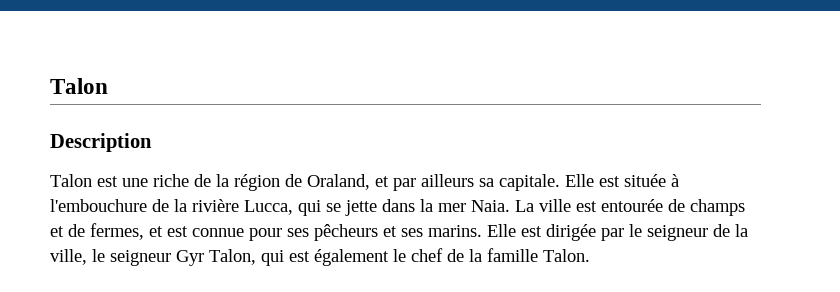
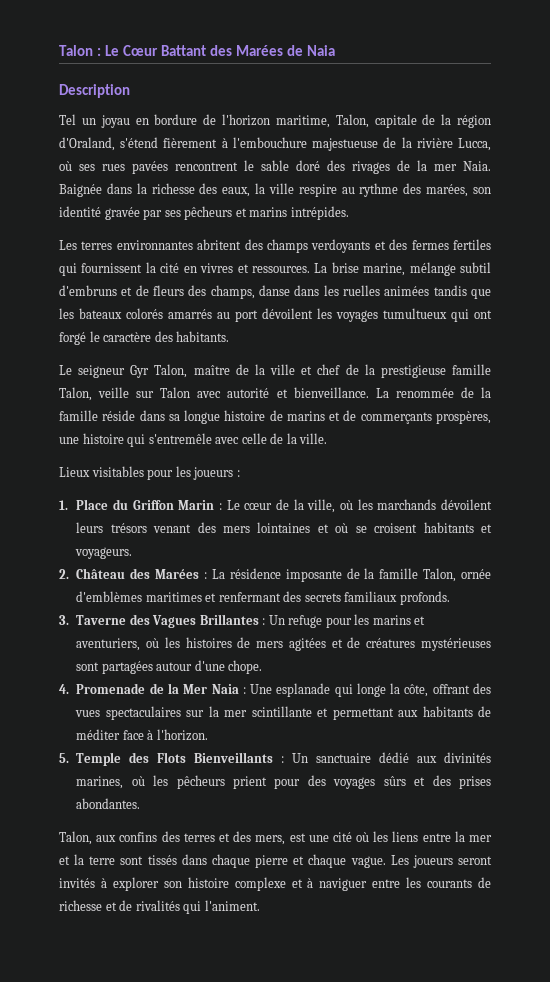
[50,78,108,94] [50,133,152,152] [50,174,666,191] Talon // Description // Talon est une riche de la région de Oraland, et par ailleurs sa capitale. Elle est située -> [59,45,336,56] [59,84,130,98] [59,114,491,128] [59,137,218,151] Talon : Le Cœur Battant des Marées de Naia // Description // Tel un joyau en bordure de l'horizon maritime, Talon, capitale de la région d'Oraland, s'étend fièrement
(147, 205) none -> [312,138,379,151] majestueuse
[298,199,745,216] [50,223,748,241] [50,248,590,266] qui se jette dans la mer Naia. La ville est entourée de champs et de fermes, et est connue pour ses pêcheurs et ses marins. Elle est dirigée par le seigneur de la ville, le seigneur Gyr Talon, qui est également le chef de la famille Talon. -> [59,160,491,174] [59,183,492,197] [59,206,349,220] [59,239,491,253] [59,262,492,276] [59,285,491,299] [59,308,492,322] [59,331,230,345] [59,364,491,378] [59,387,491,401] [59,410,491,424] [59,433,328,447] [59,466,240,480] [59,499,492,513] [76,522,492,533] [75,547,133,559] [59,568,492,582] [76,591,450,605] [59,614,426,628] [76,637,492,651] [76,660,263,674] [59,683,492,697] [75,706,491,720] [76,729,208,741] [59,752,492,766] [76,775,491,789] [76,798,141,809] [59,831,492,845] [59,854,492,868] [59,877,492,891] [59,900,260,914] où ses rues pavées rencontrent le sable doré des rivages de la mer Naia. Baignée dans la richesse des eaux, la ville respire au rythme des marées, son identité gravée par ses pêcheurs et marins intrépides. // Les terres environnantes abritent des champs verdoyants et des fermes fertiles qui fournissent la cité en vivres et ressources. La brise marine, mélange subtil d'embruns et de fleurs des champs, danse dans les ruelles animées tandis que les bateaux colorés amarrés au port dévoilent les voyages tumultueux qui ont forgé le caractère des habitants. // Le seigneur Gyr Talon, maître de la ville et chef de la prestigieuse famille Talon, veille sur Talon avec autorité et bienveillance. La renommée de la famille réside dans sa longue histoire de marins et de commerçants prospères, une histoire qui s'entremêle avec celle de la ville. // Lieux visitables pour les joueurs : // 1. Place du Griffon Marin : Le cœur de la ville, où les marchands dévoilent leurs trésors venant des mers lointaines et où se croisent habitants et voyageurs. // 2. Château des Marées : La résidence imposante de la famille Talon, ornée d'emblèmes maritimes et renfermant des secrets familiaux profonds. // 3. Taverne des Vagues Brillantes : Un refuge pour les marins et aventuriers, où les histoires de mers agitées et de créatures mystérieuses sont partagées autour d'une chope. // 4. Promenade de la Mer Naia : Une esplanade qui longe la côte, offrant des vues spectaculaires sur la mer scintillante et permettant aux habitants de méditer face à l'horizon. // 5. Temple des Flots Bienveillants : Un sanctuaire dédié aux divinités marines, où les pêcheurs prient pour des voyages sûrs et des prises abondantes. // Talon, aux confins des terres et des mers, est une cité où les liens entre la mer et la terre sont tissés dans chaque pierre et chaque vague. Les joueurs seront invités à explorer son histoire complexe et à naviguer entre les courants de richesse et de rivalités qui l'animent.

